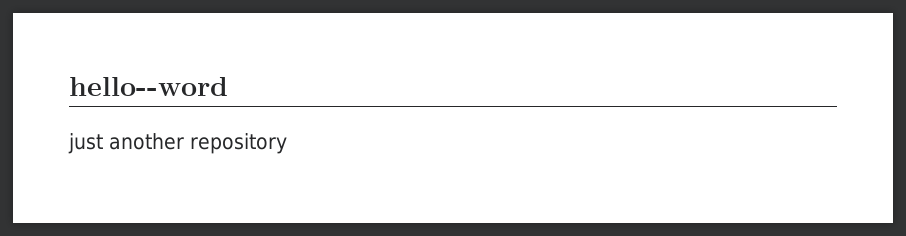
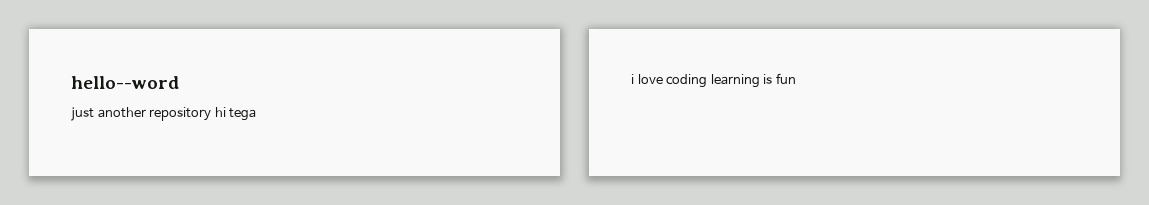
(287, 143) none -> [214,107,257,121] [631,73,796,88] hi tega // i love coding learning is fun

